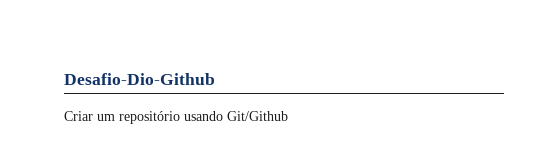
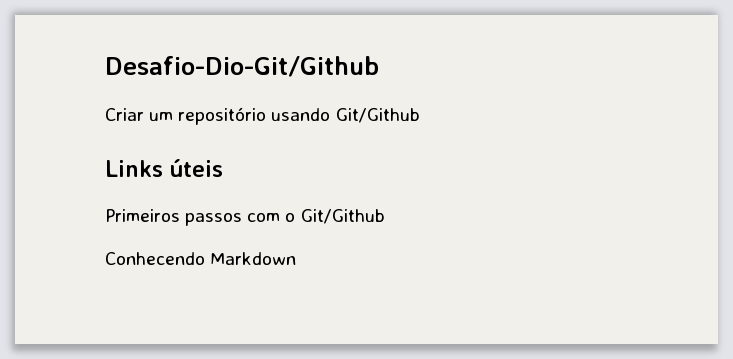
[64,73,215,85] Desafio-Dio-Github -> [105,56,379,77] Desafio-Dio-Git/Github
(288, 116) none -> [105,159,223,177] [105,209,385,226] [105,252,297,265] // Links úteis // Primeiros passos com o Git/Github // Conhecendo Markdown

